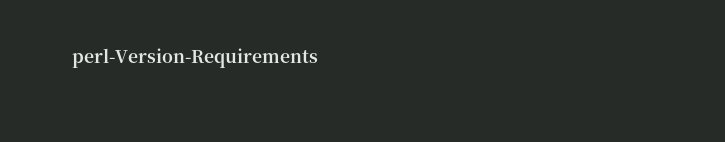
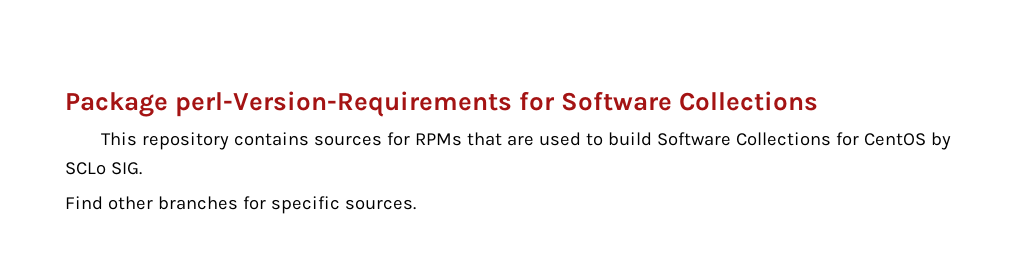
[72,48,318,68] perl-Version-Requirements -> [65,91,819,117] [101,132,952,150] [65,162,142,175] [65,196,416,214] Package perl-Version-Requirements for Software Collections // This repository contains sources for RPMs that are used to build Software Collections for CentOS by SCLo SIG. // Find other branches for specific sources.

